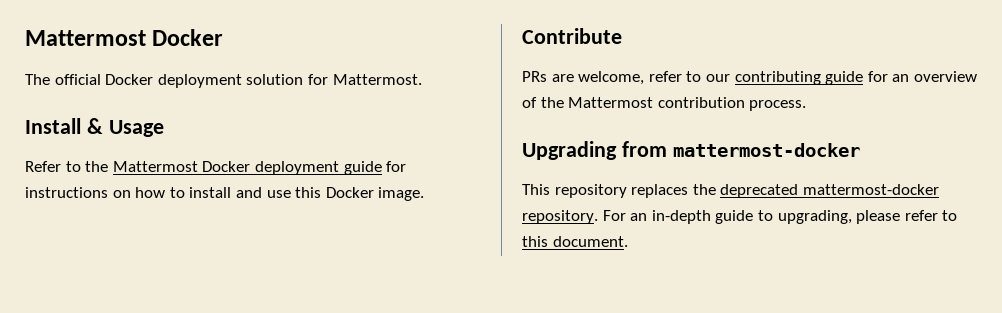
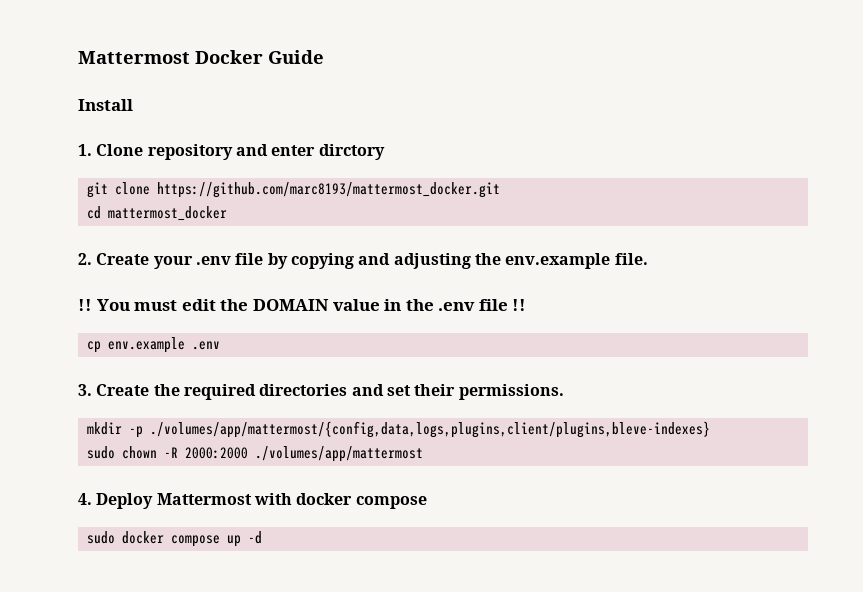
[25,29,224,46] [25,74,422,88] [25,118,164,137] [25,161,407,175] [25,187,425,201] [522,28,622,44] [522,71,977,85] [522,97,807,111] [522,141,860,160] [522,184,939,198] [522,210,958,224] [522,236,628,247] Mattermost Docker // The official Docker deployment solution for Mattermost. // Install & Usage // Refer to the Mattermost Docker deployment guide for instructions on how to install and use this Docker image. // Contribute // PRs are welcome, refer to our contributing guide for an overview of the Mattermost contribution process. // Upgrading from mattermost-docker // This repository replaces the deprecated mattermost-docker repository. For an in-depth guide to upgrading, please refer to this document. -> [78,50,324,64] [78,99,133,111] [78,144,385,160] [87,182,501,198] [87,206,228,221] [78,253,648,269] [78,299,527,311] [87,337,221,353] [78,384,564,400] [87,421,711,438] [87,446,424,462] [78,493,427,509] [87,531,263,547] Mattermost Docker Guide // Install // 1. Clone repository and enter dirctory // git clone https://github.com/marc8193/mattermost_docker.git // cd mattermost_docker // 2. Create your .env file by copying and adjusting the env.example file. // !! You must edit the DOMAIN value in the .env file !! // cp env.example .env // 3. Create the required directories and set their permissions. // mkdir -p ./volumes/app/mattermost/{config,data,logs,plugins,client/plugins,bleve-indexes} // sudo chown -R 2000:2000 ./volumes/app/mattermost // 4. Deploy Mattermost with docker compose // sudo docker compose up -d

